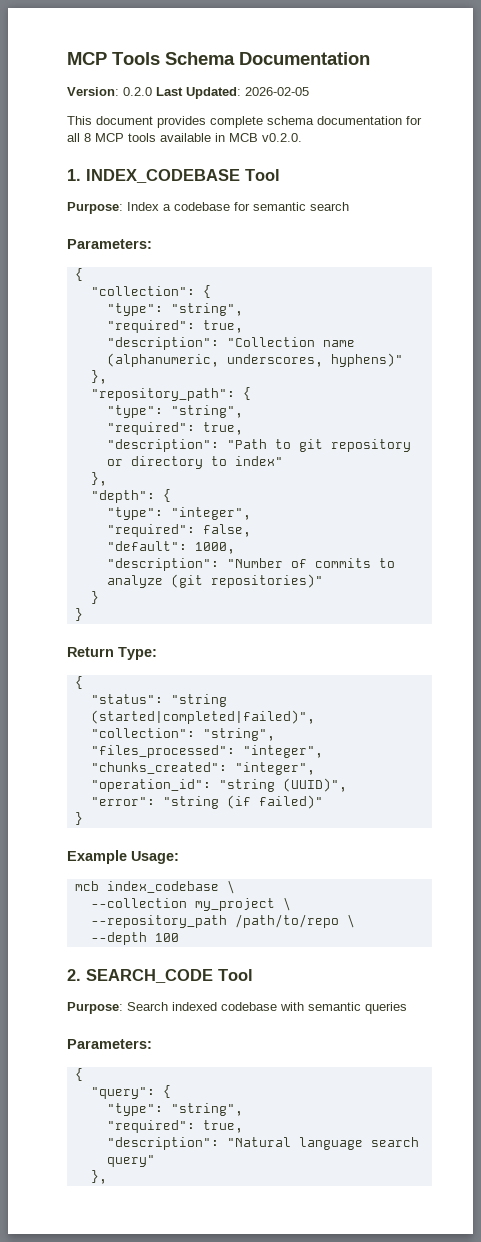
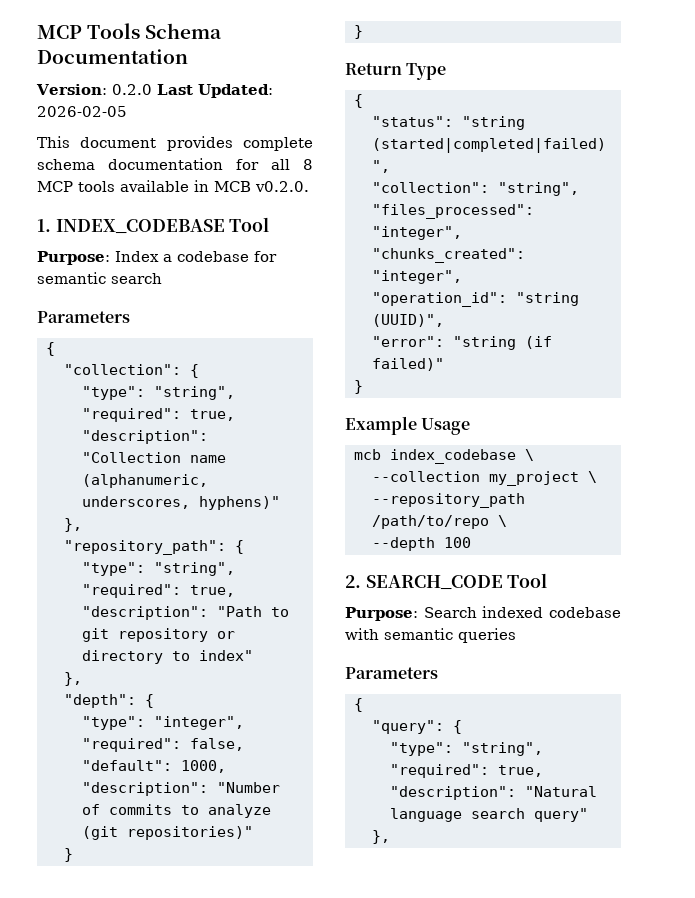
[67,239,152,249] Parameters: -> [37,311,130,323] Parameters
[118,647,157,660] Type: -> [406,63,447,80] Type
[131,851,179,864] Usage: -> [421,418,471,435] Usage
[67,1039,152,1049] Parameters: -> [345,667,438,679] Parameters

